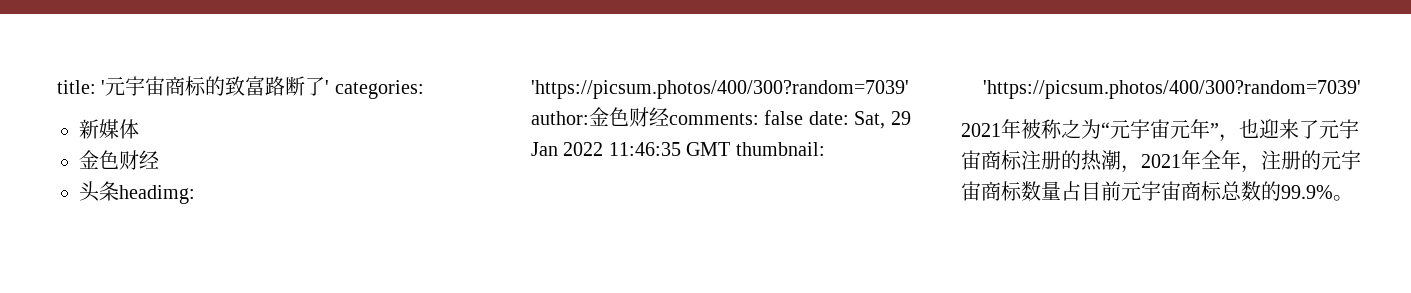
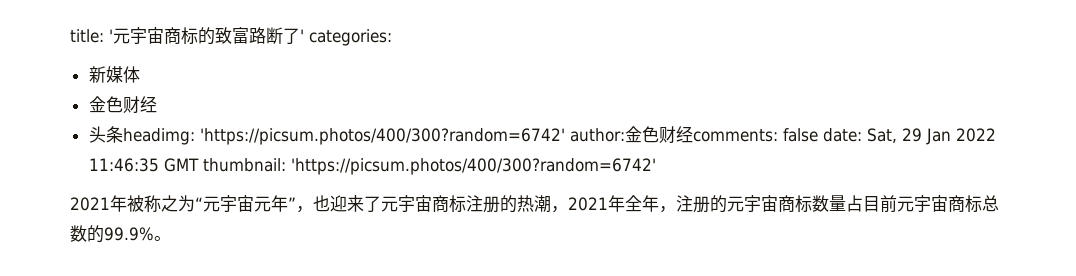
[531,80,909,99] 'https://picsum.photos/400/300?random=7039' -> [199,128,565,145] 'https://picsum.photos/400/300?random=6742'
[983,80,1361,99] 'https://picsum.photos/400/300?random=7039' -> [290,158,656,175] 'https://picsum.photos/400/300?random=6742'

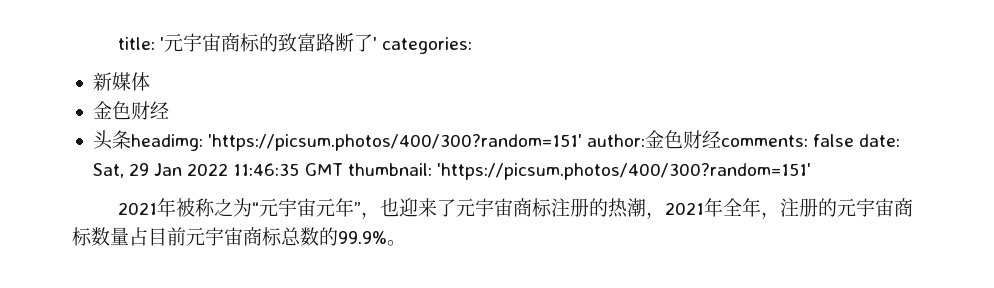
[199,128,565,145] 'https://picsum.photos/400/300?random=6742' -> [208,134,583,151] 'https://picsum.photos/400/300?random=151'
[290,158,656,175] 'https://picsum.photos/400/300?random=6742' -> [436,163,811,180] 'https://picsum.photos/400/300?random=151'

